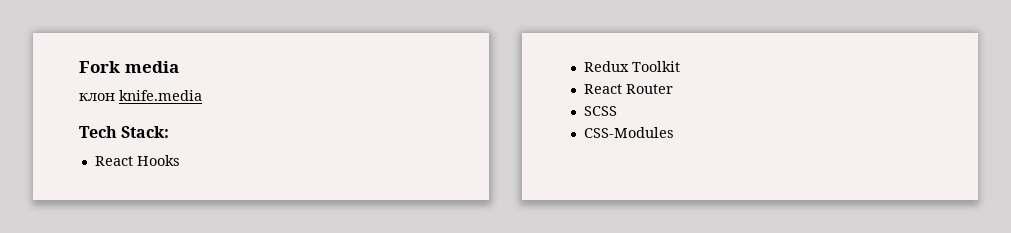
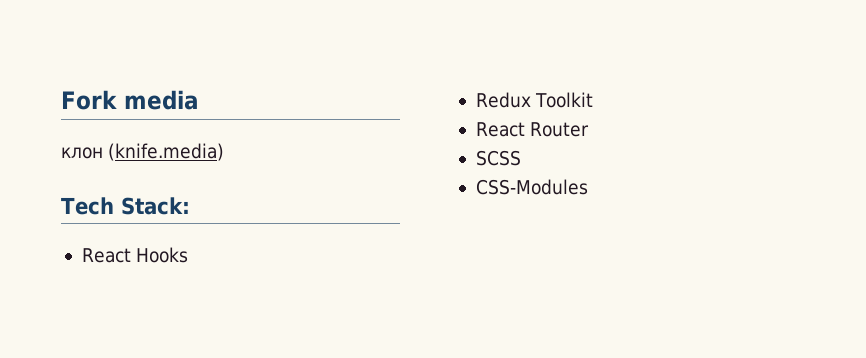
[119,90,202,101] knife.media -> [108,143,225,161] (knife.media)

